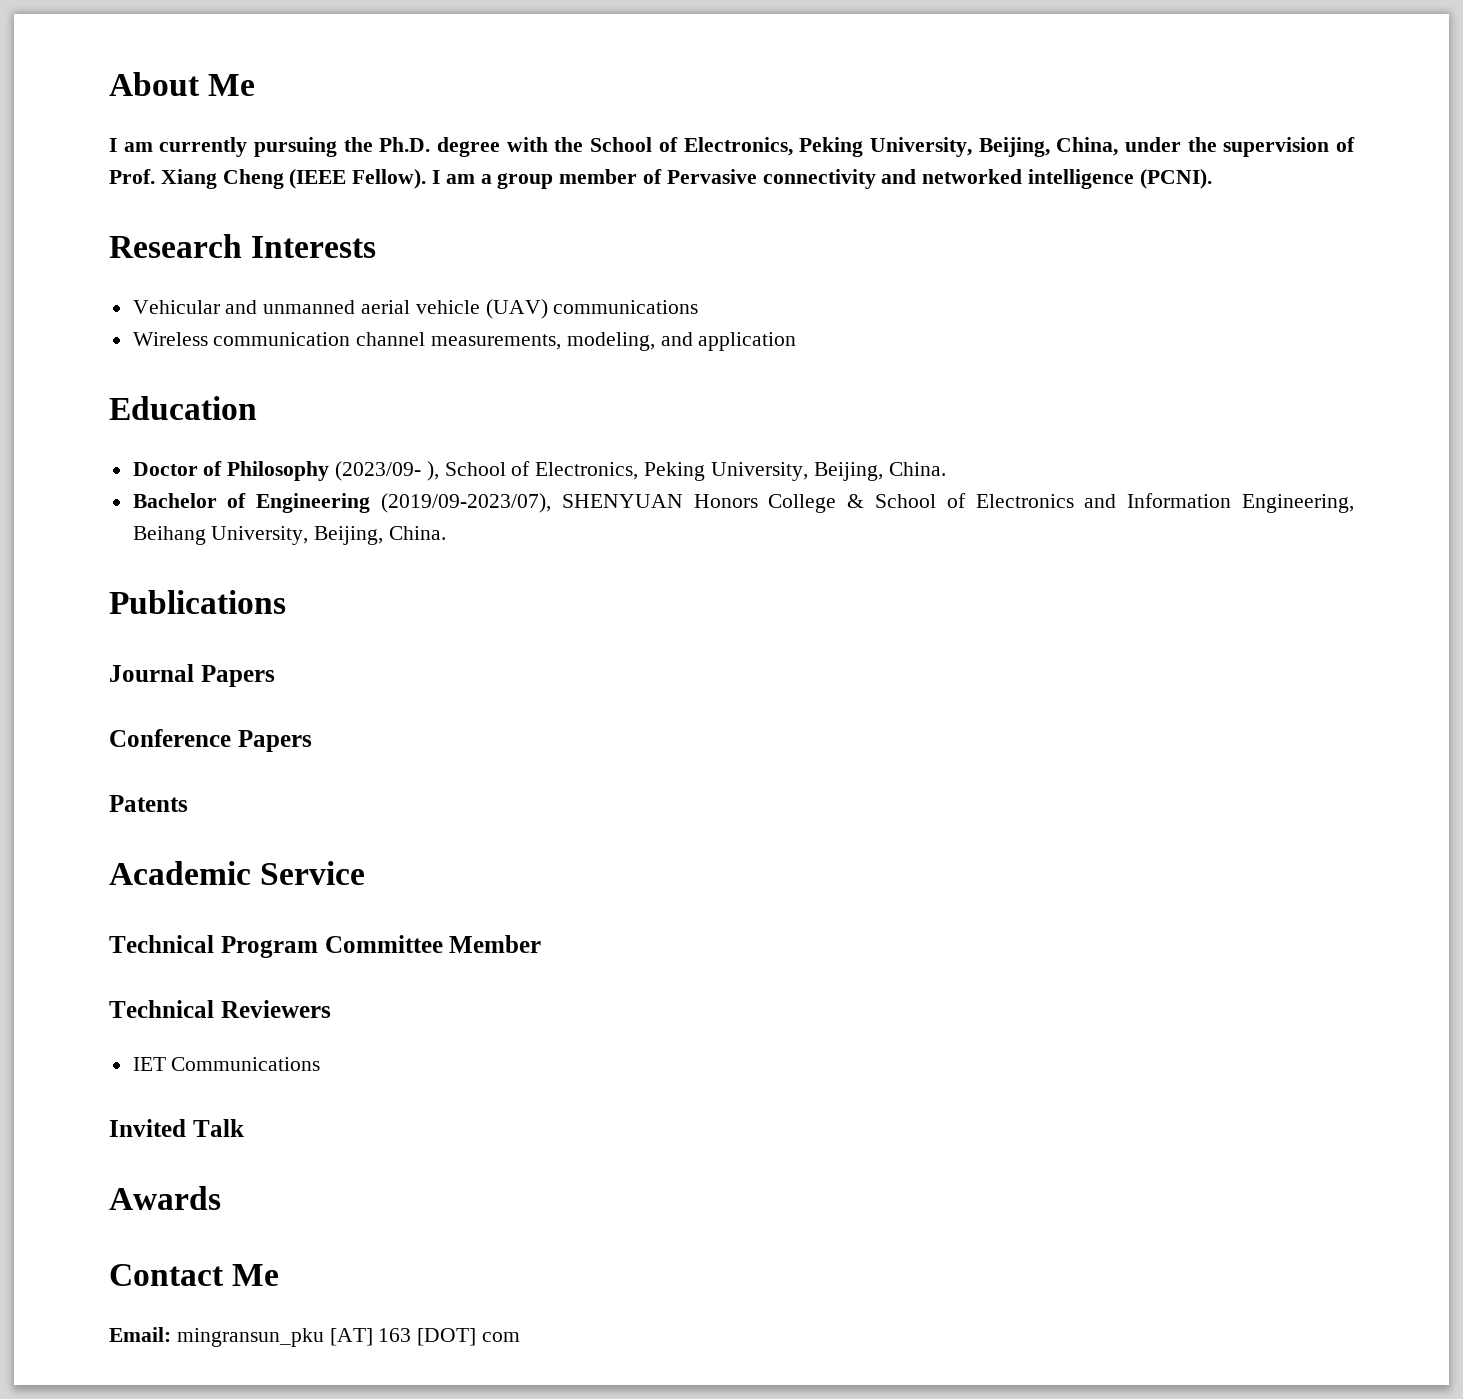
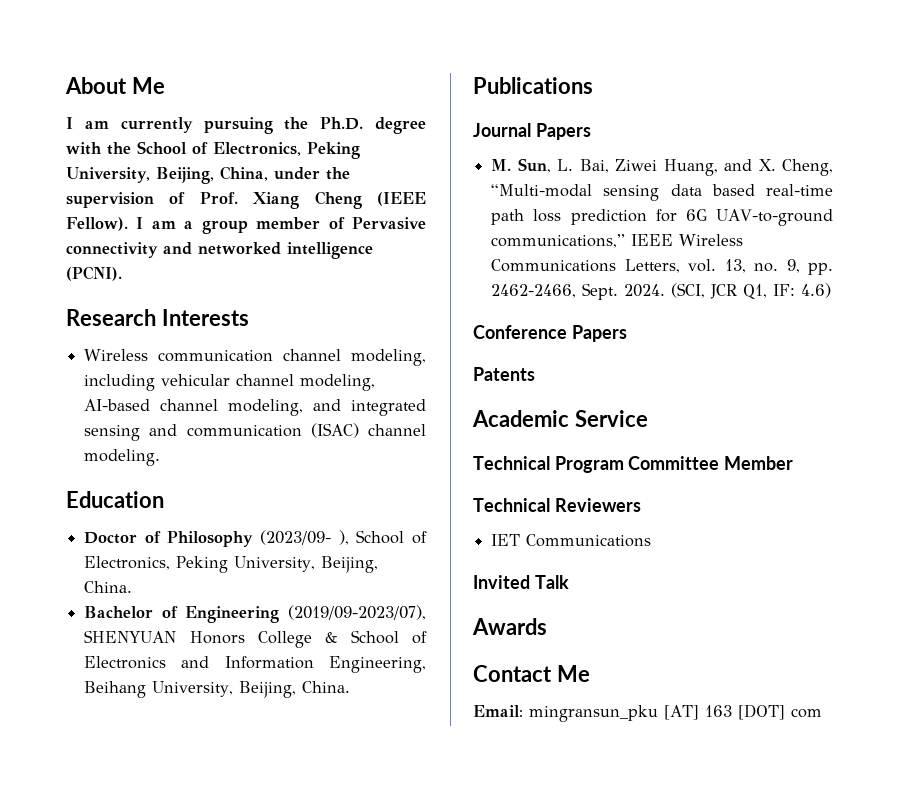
[132,299,699,319] [132,332,797,351] Vehicular and unmanned aerial vehicle (UAV) communications // Wireless communication channel measurements, modeling, and application -> [84,349,427,366] [84,374,376,391] [84,399,426,416] [84,423,426,441] [84,449,161,466] Wireless communication channel modeling, including vehicular channel modeling, AI-based channel modeling, and integrated sensing and communication (ISAC) channel modeling.
(275, 676) none -> [491,158,833,176] [491,184,833,201] [491,209,834,226] [491,234,744,248] [491,259,833,275] [491,283,832,300] // M. Sun, L. Bai, Ziwei Huang, and X. Cheng, “Multi-modal sensing data based real-time path loss prediction for 6G UAV-to-ground communications,” IEEE Wireless Communications Letters, vol. 13, no. 9, pp. 2462-2466, Sept. 2024. (SCI, JCR Q1, IF: 4.6)

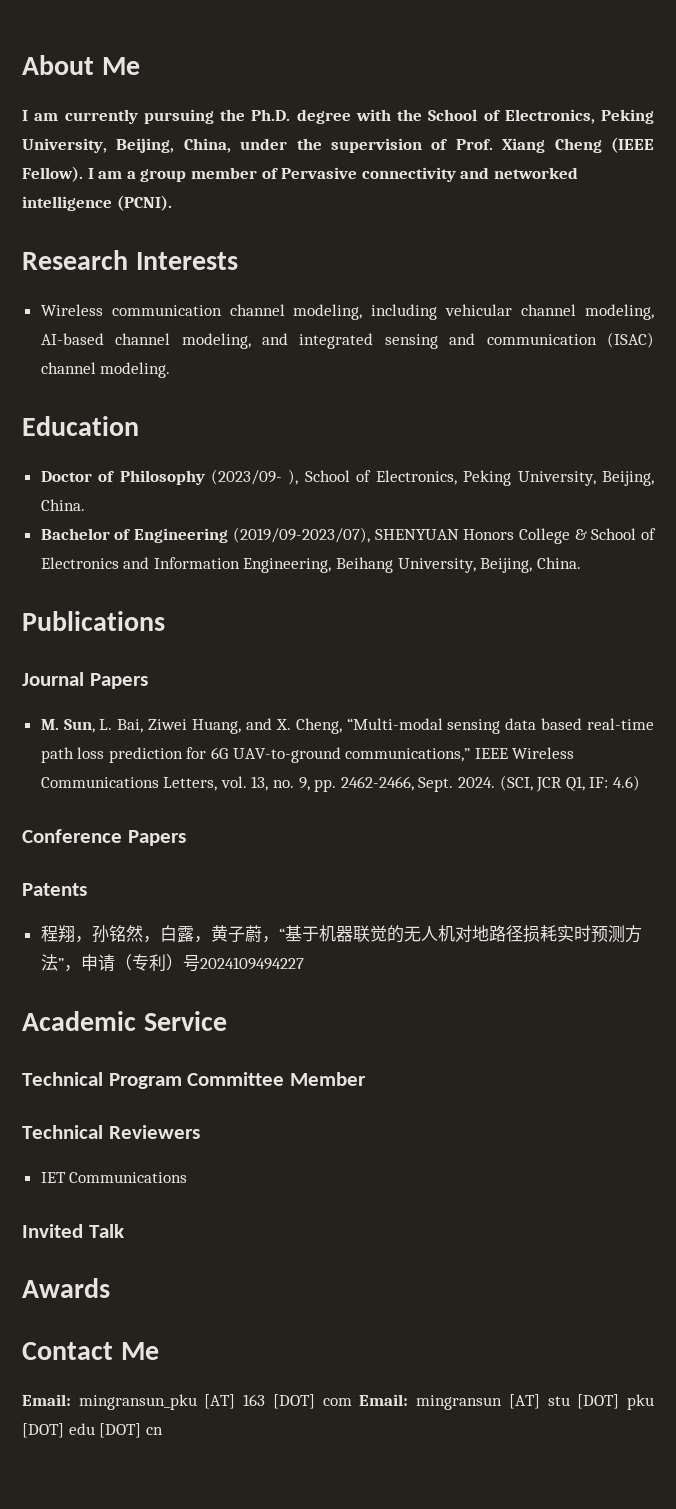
(535, 374) none -> [40,925,642,943] [40,954,304,972] // 程翔，孙铭然，白露，黄子蔚，“基于机器联觉的无人机对地路径损耗实时预测方法”，申请（专利）号2024109494227
(822, 713) none -> [359,1394,655,1410] [22,1423,163,1438] Email: mingransun [AT] stu [DOT] pku [DOT] edu [DOT] cn

